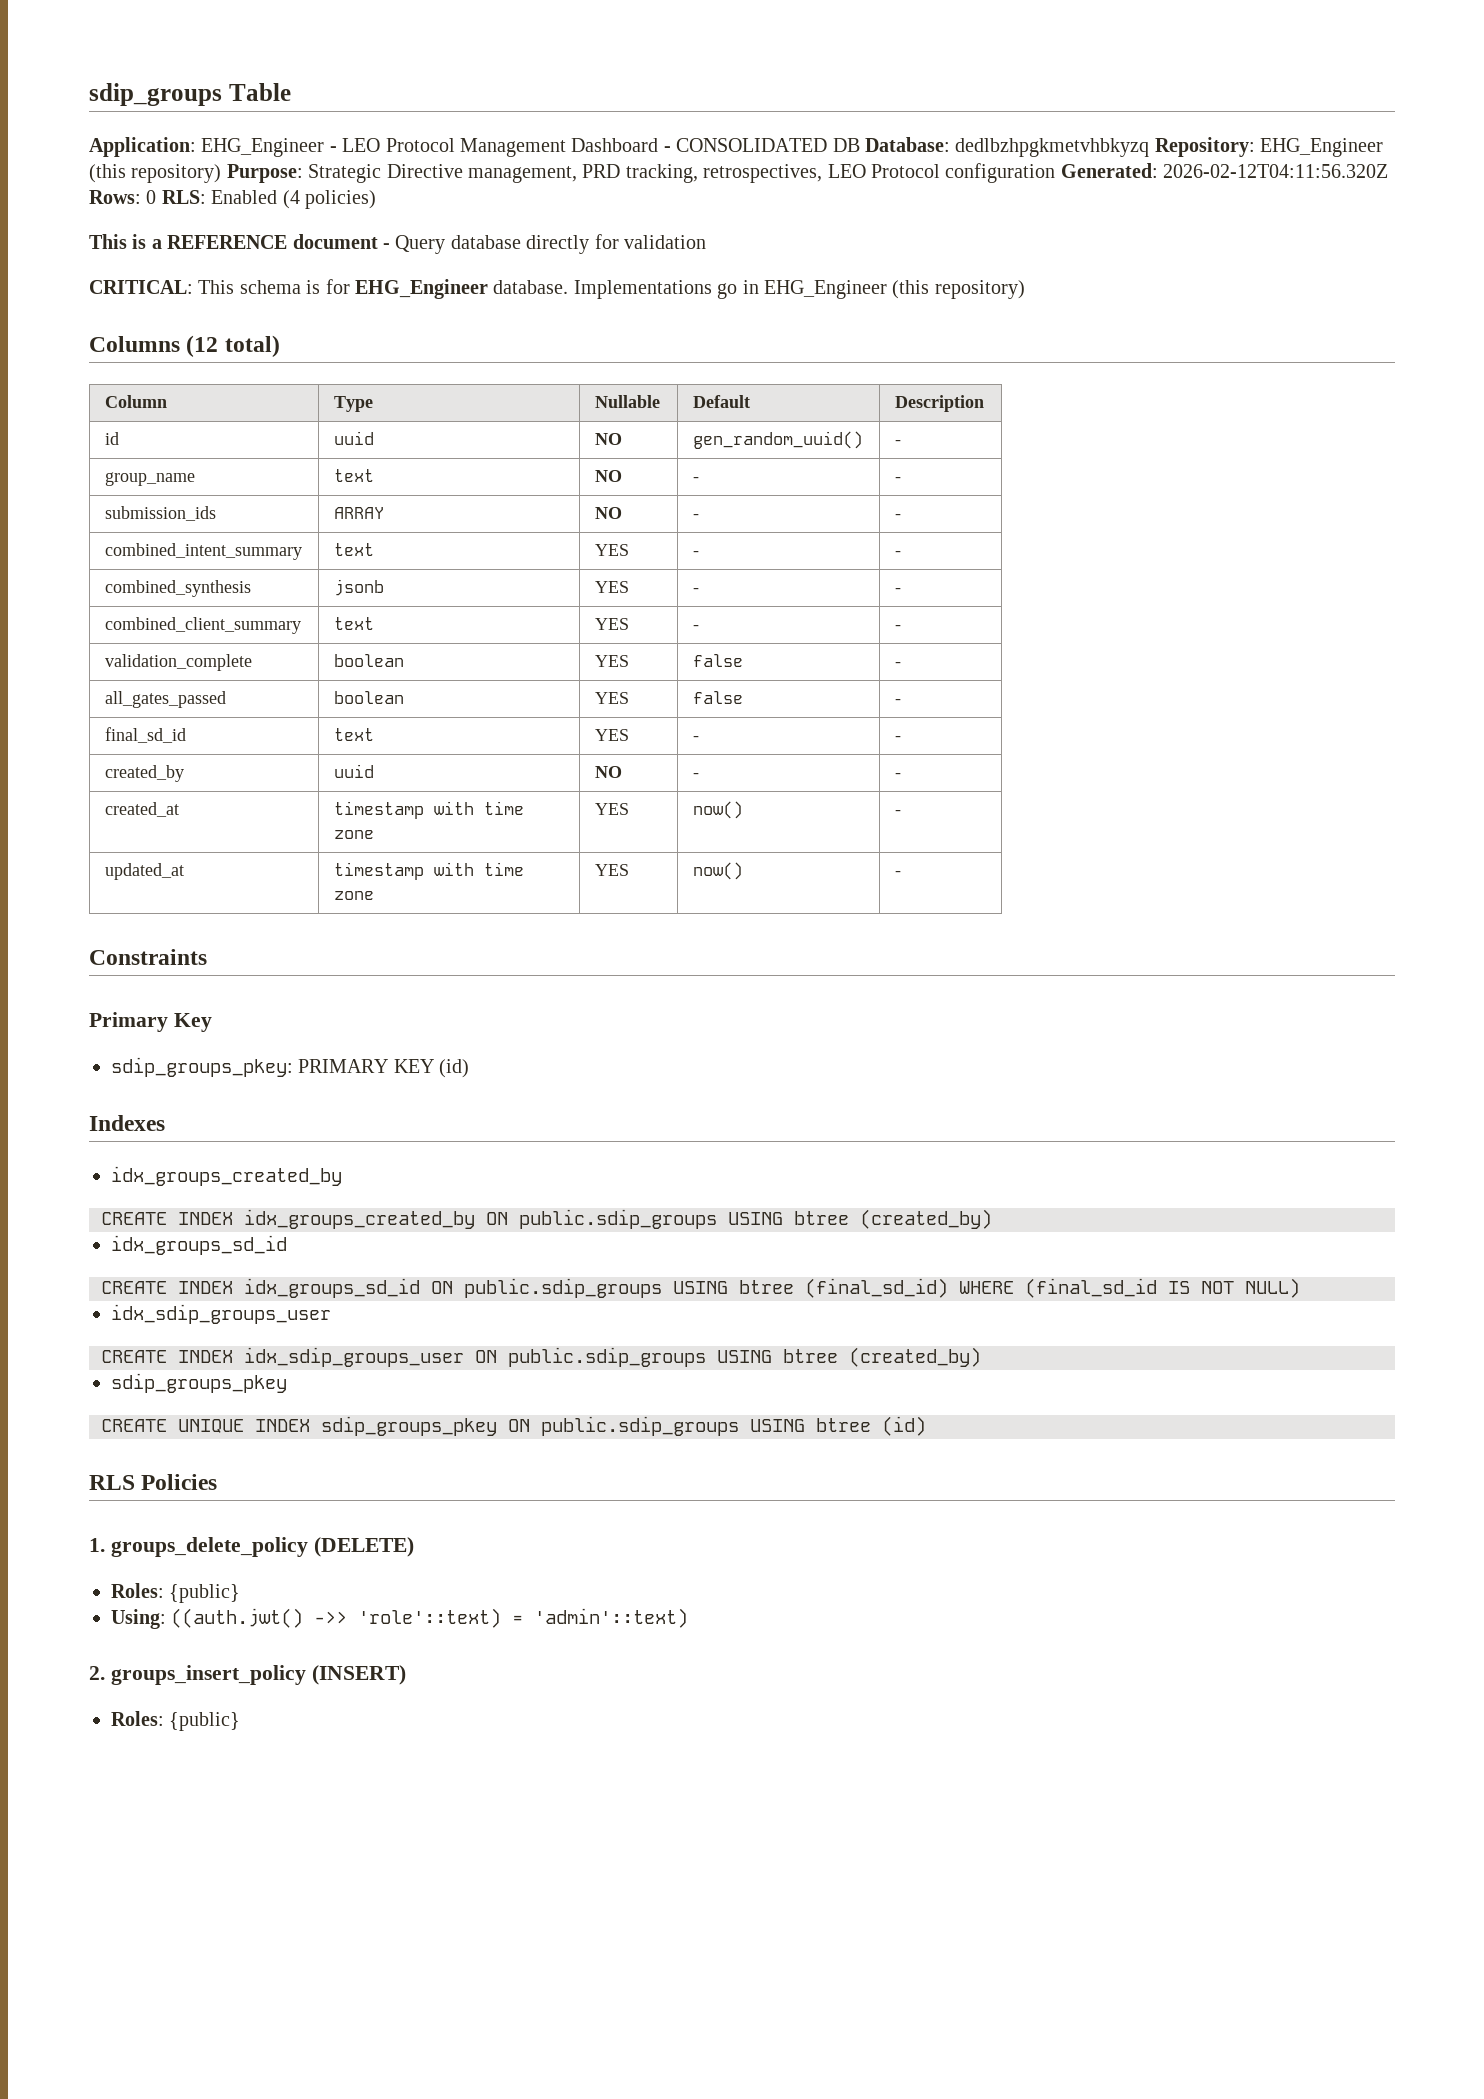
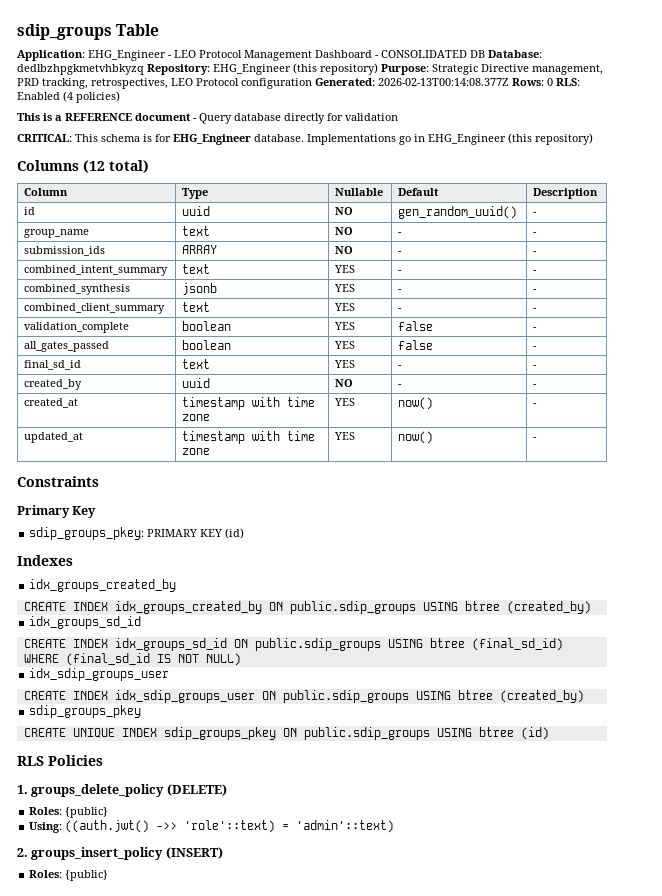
[1163,164,1389,178] 2026-02-12T04:11:56.320Z -> [378,78,509,86] 2026-02-13T00:14:08.377Z

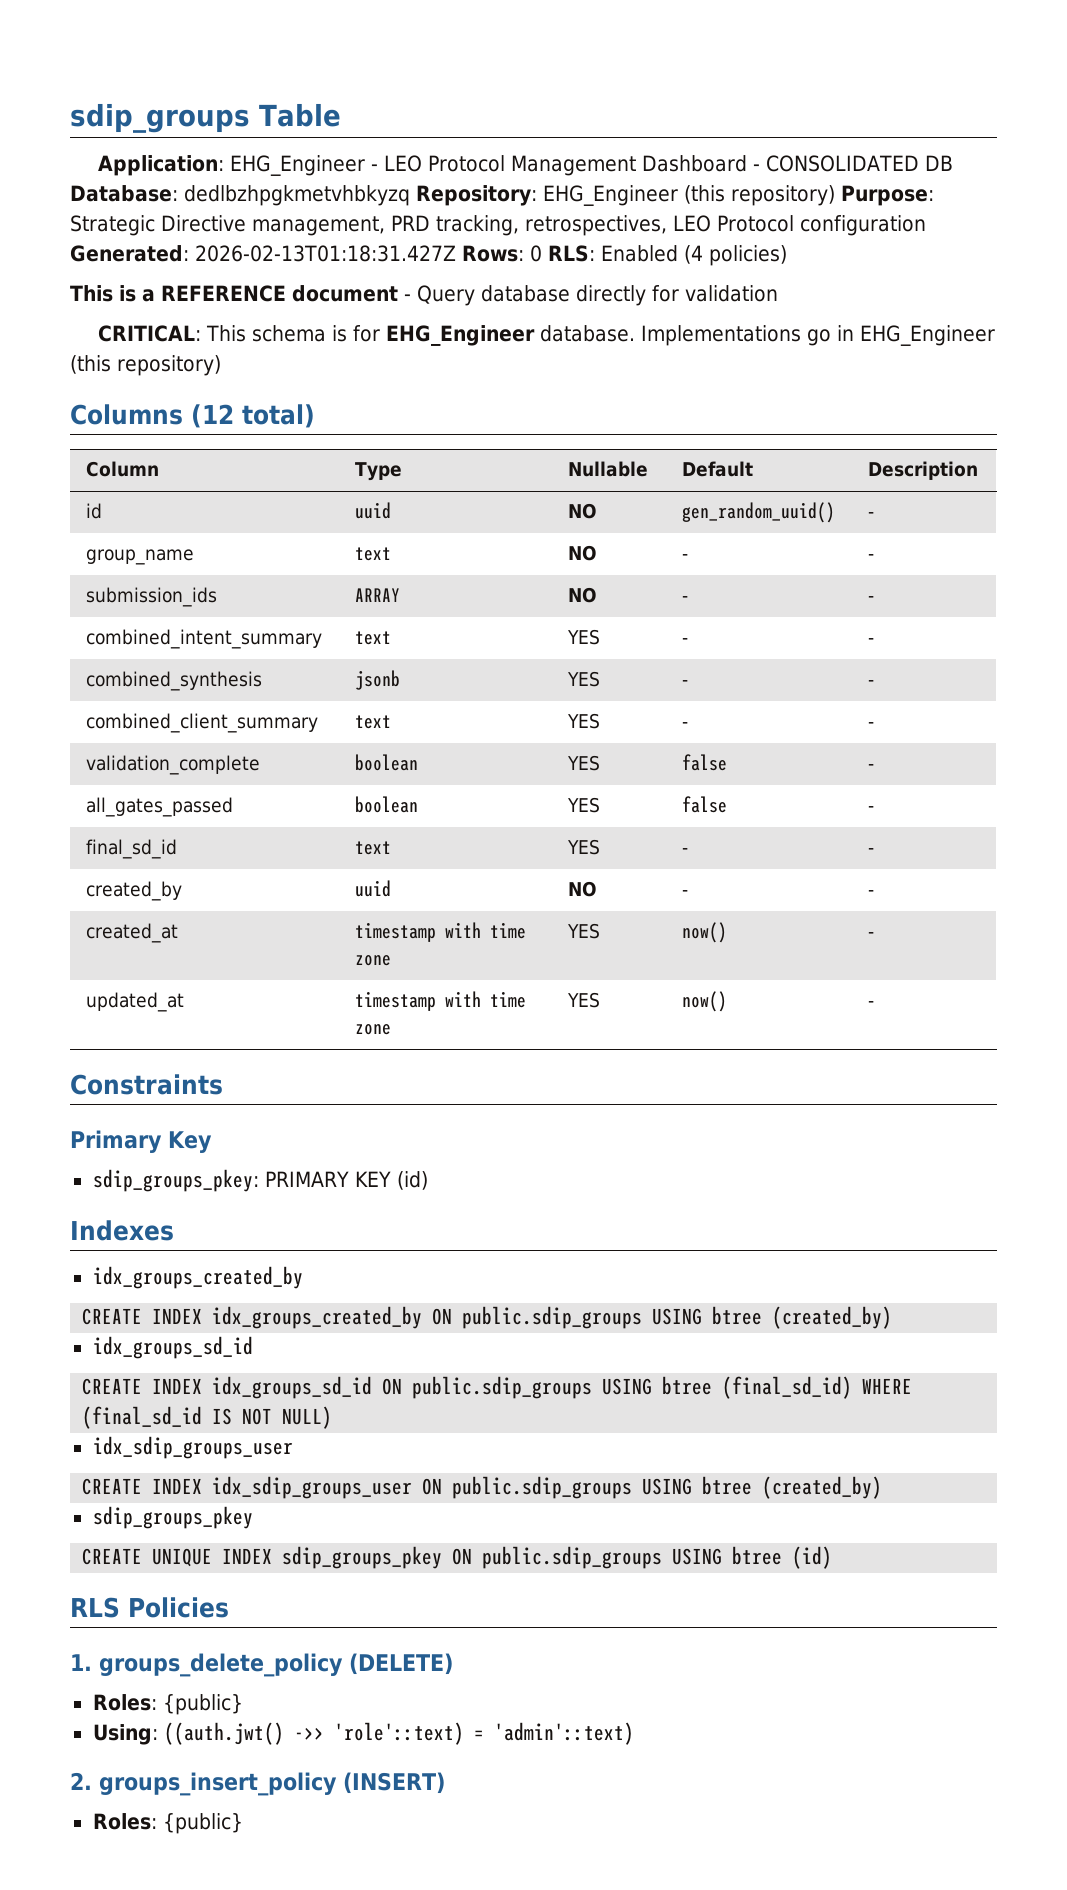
[378,78,509,86] 2026-02-13T00:14:08.377Z -> [195,245,456,262] 2026-02-13T01:18:31.427Z

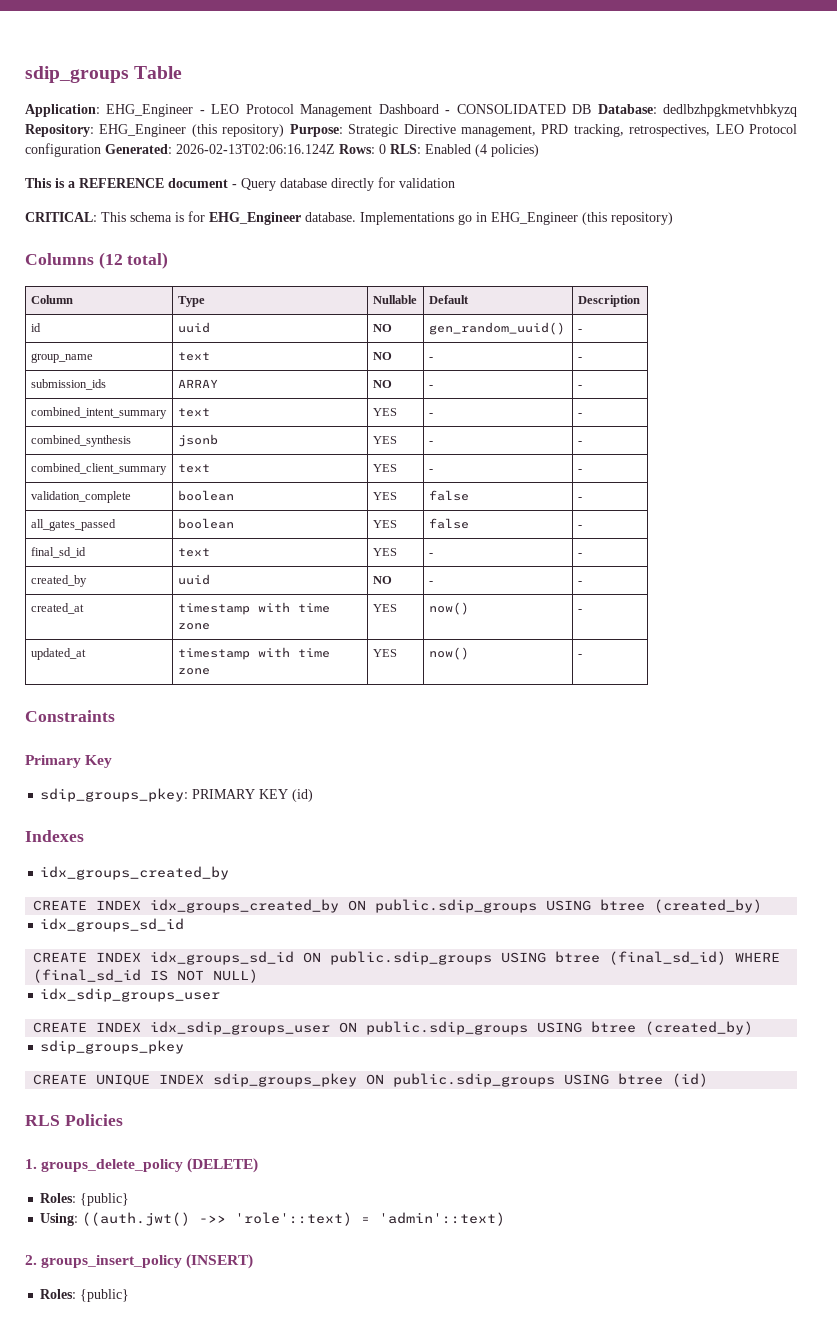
[195,245,456,262] 2026-02-13T01:18:31.427Z -> [176,144,335,154] 2026-02-13T02:06:16.124Z

